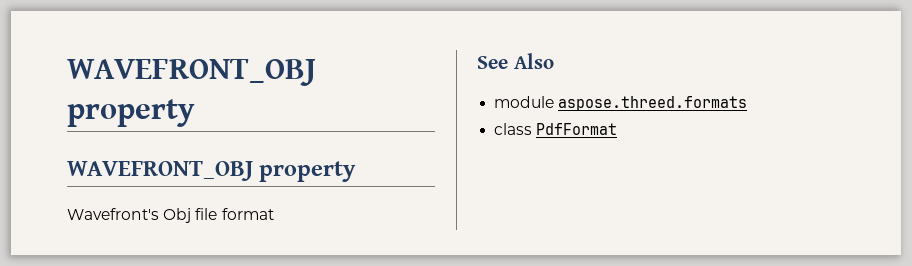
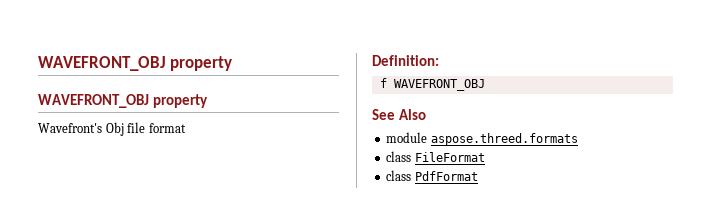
(274, 214) none -> [372,55,439,66] [379,78,485,91] // Definition: // f WAVEFRONT_OBJ
(748, 103) none -> [386,151,485,162] // class FileFormat

